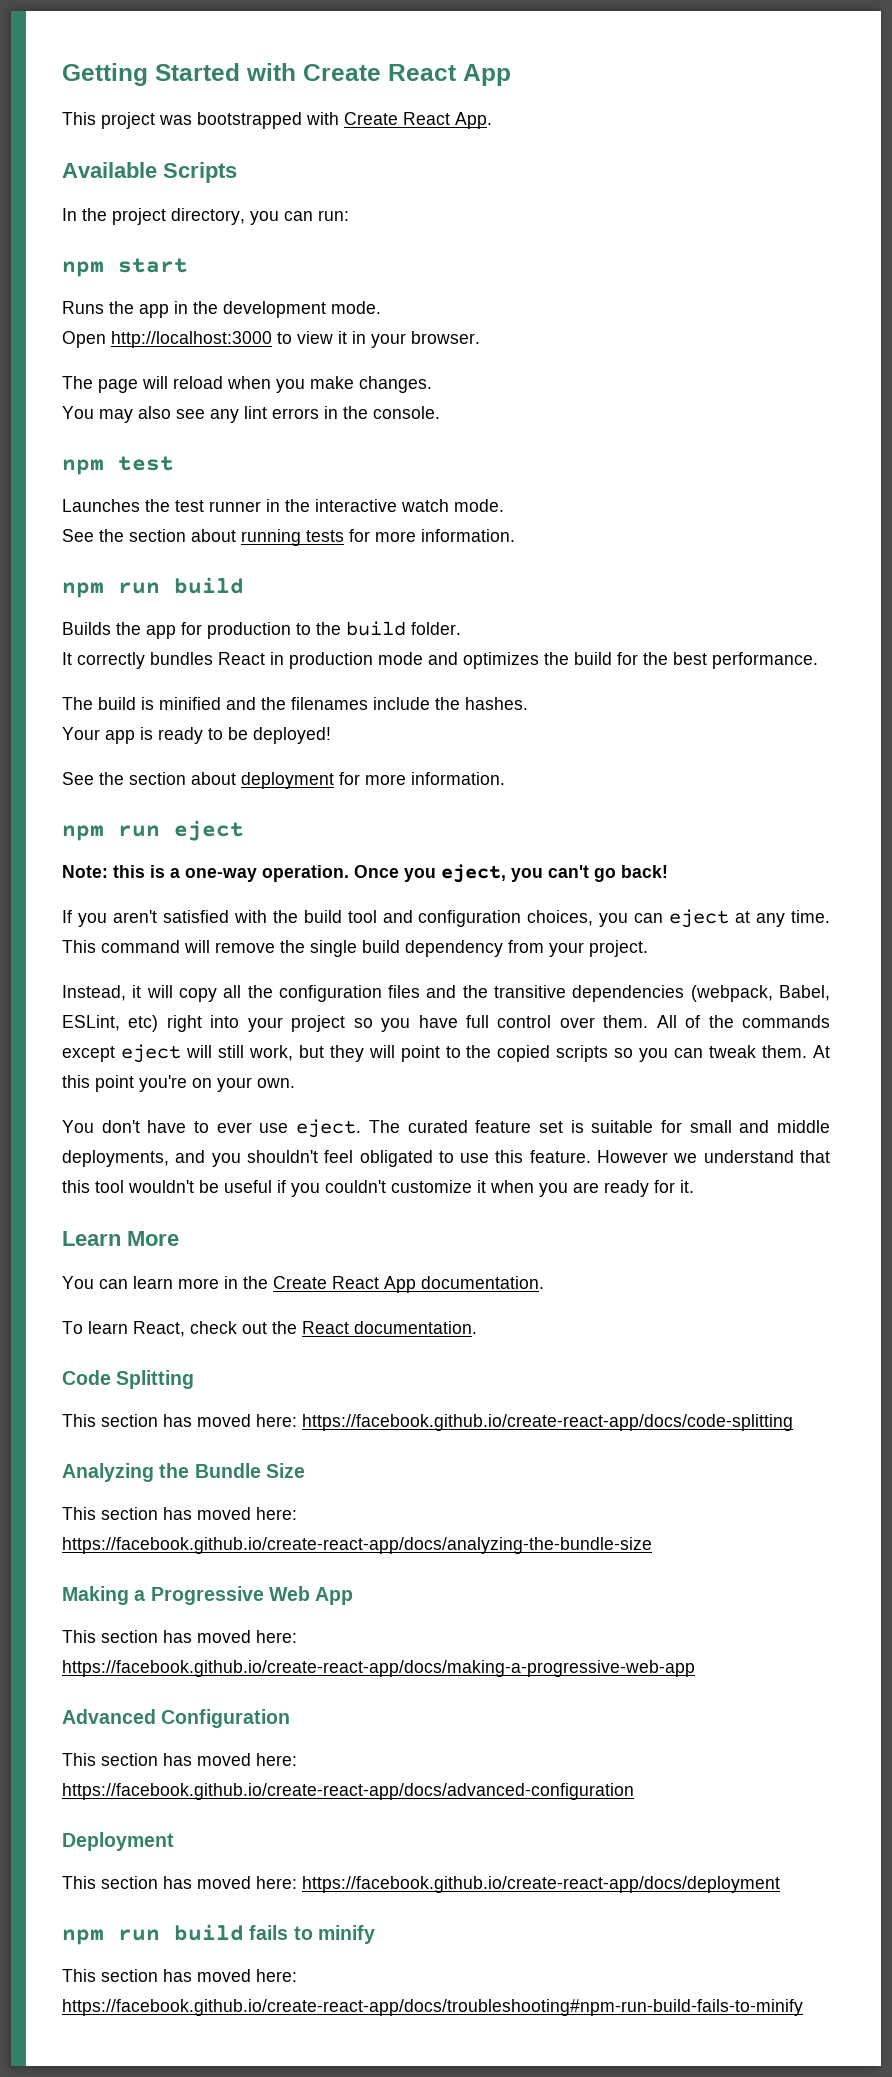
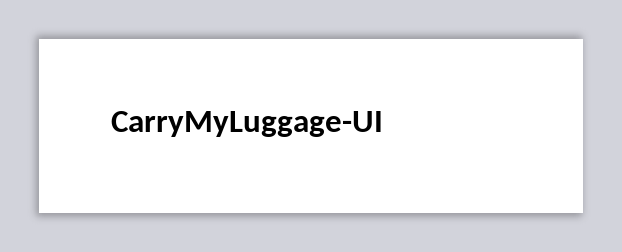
[62,63,511,86] [62,112,492,129] [62,162,237,183] [62,208,349,225] [62,258,188,277] [62,301,381,318] [62,331,480,348] [62,376,432,393] [62,406,440,423] [62,456,174,475] [62,499,504,512] [62,529,515,546] [62,577,244,598] [62,621,461,639] [62,652,818,669] [62,697,528,710] [62,727,331,744] [62,772,505,789] [62,820,244,841] [62,864,668,883] [62,909,830,928] [62,940,648,957] [62,985,830,1002] [62,1015,830,1032] [62,1044,831,1063] [62,1075,295,1092] [62,1119,830,1138] [62,1150,830,1167] [62,1180,694,1197] [62,1231,179,1246] [62,1276,544,1293] [62,1321,477,1337] [62,1370,195,1389] [62,1414,793,1431] [62,1463,305,1482] [62,1507,297,1520] [62,1537,652,1554] [62,1586,354,1605] [62,1630,297,1643] [62,1660,695,1677] [62,1709,291,1728] [62,1753,297,1766] [62,1783,634,1800] [62,1832,174,1851] [62,1876,780,1893] [62,1924,375,1945] [62,1969,297,1982] [62,1999,803,2016] Getting Started with Create React App // This project was bootstrapped with Create React App. // Available Scripts // In the project directory, you can run: // npm start // Runs the app in the development mode. // Open http://localhost:3000 to view it in your browser. // The page will reload when you make changes. // You may also see any lint errors in the console. // npm test // Launches the test runner in the interactive watch mode. // See the section about running tests for more information. // npm run build // Builds the app for production to the build folder. // It correctly bundles React in production mode and optimizes the build for the best performance. // The build is minified and the filenames include the hashes. // Your app is ready to be deployed! // See the section about deployment for more information. // npm run eject // Note: this is a one-way operation. Once you eject, you can't go back! // If you aren't satisfied with the build tool and configuration choices, you can eject at any time. This command will remove the single build dependency from your project. // Instead, it will copy all the configuration files and the transitive dependencies (webpack, Babel, ESLint, etc) right into your project so you have full control over them. All of the commands except eject will still work, but they will point to the copied scripts so you can tweak them. At this point you're on your own. // You don't have to ever use eject. The curated feature set is suitable for small and middle deployments, and you shouldn't feel obligated to use this feature. However we understand that this tool wouldn't be useful if you couldn't customize it when you are ready for it. // Learn More // You can learn more in the Create React App documentation. // To learn React, check out the React documentation. // Code Splitting // This section has moved here: https://facebook.github.io/create-react-app/docs/code-splitting // Analyzing the Bundle Size // This section has moved here: https://facebook.github.io/create-react-app/docs/analyzing-the-bundle-size // Making a Progressive Web App // This section has moved here: https://facebook.github.io/create-react-app/docs/making-a-progressive-web-app // Advanced Configuration // This section has moved here: https://facebook.github.io/create-react-app/docs/advanced-configuration // Deployment // This section has moved here: https://facebook.github.io/create-react-app/docs/deployment // npm run build fails to minify // This section has moved here: https://facebook.github.io/create-react-app/docs/troubleshooting#npm-run-build-fails-to-minify -> [111,111,383,137] CarryMyLuggage-UI

